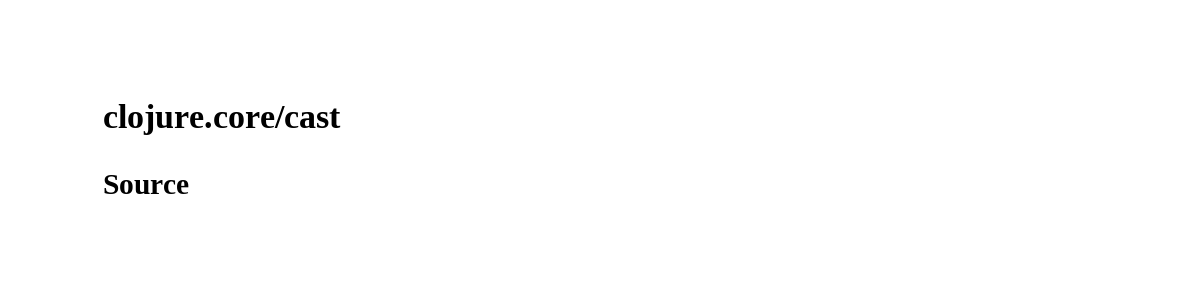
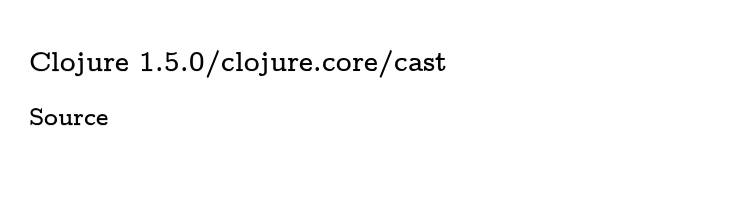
[103,104,341,135] clojure.core/cast -> [28,49,447,79] Clojure 1.5.0/clojure.core/cast

